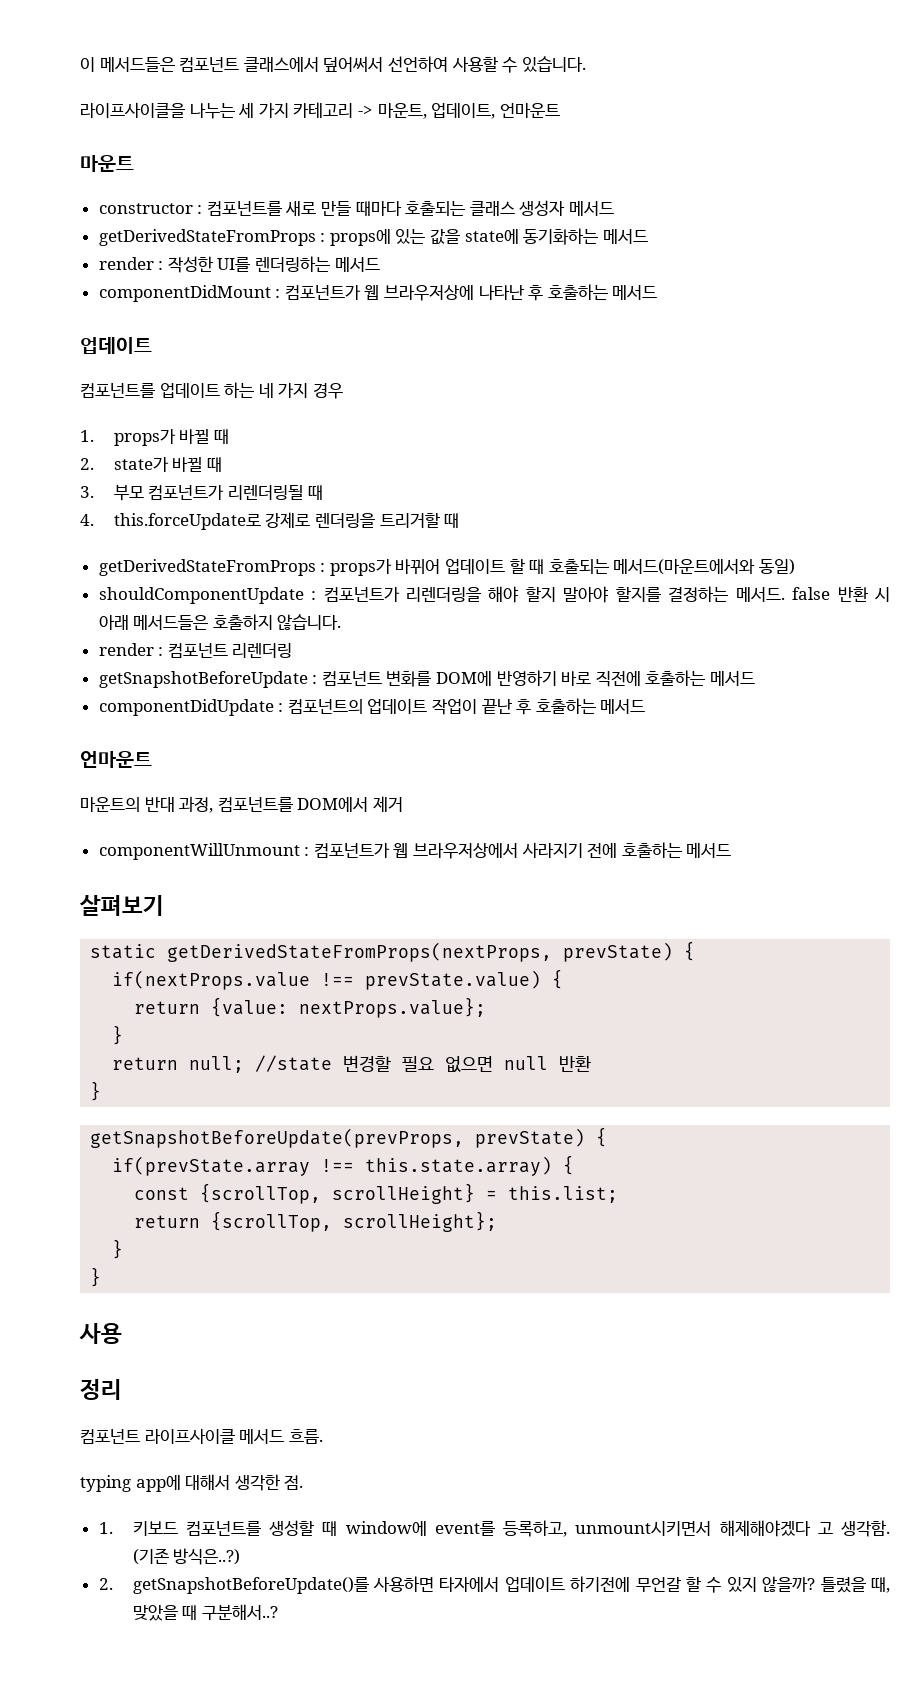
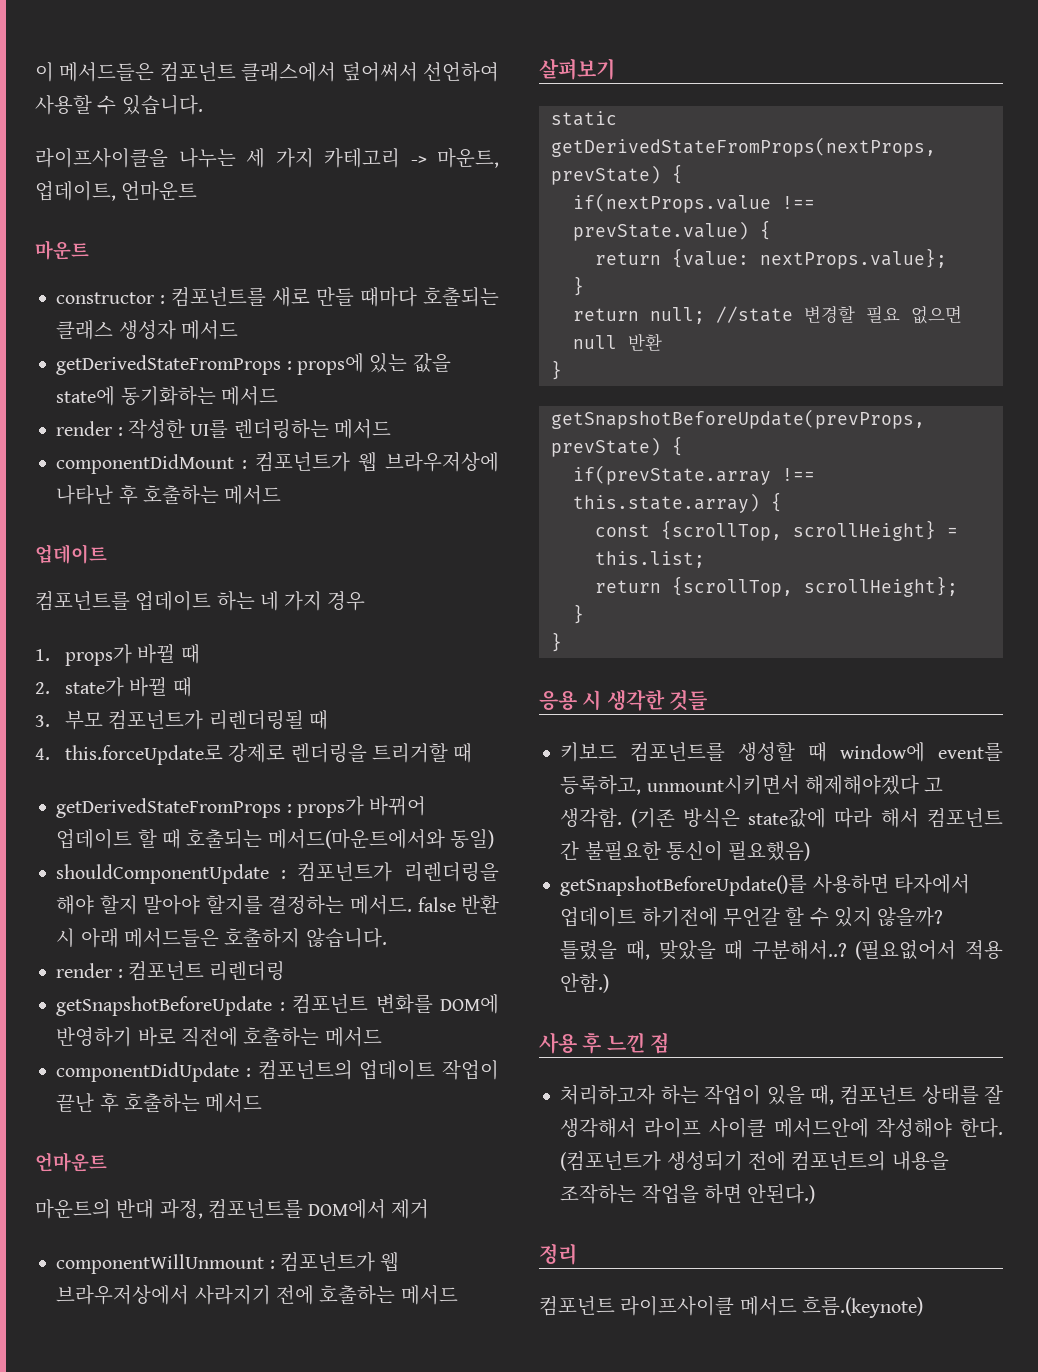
[79,1323,122,1344] [80,1379,122,1400] [80,1428,323,1444] [80,1474,304,1492] [98,1522,113,1534] 사용 // 정리 // 컴포넌트 라이프사이클 메서드 흐름. // typing app에 대해서 생각한 점. // 1. -> [539,689,708,711] 응용 시 생각한 것들 //
[173,1548,241,1565] [98,1578,113,1590] 방식은..?) // 2. -> [682,808,1003,828] [560,840,811,861] 방식은 state값에 따라 해서 컴포넌트 간 불필요한 통신이 필요했음) //
(278, 1612) none -> [855,939,1003,960] [560,973,610,993] [539,1032,670,1054] [560,1084,1003,1105] [560,1118,1003,1138] [560,1151,949,1171] [560,1184,816,1204] [539,1243,577,1265] [539,1296,923,1318] (필요없어서 적용 안함.) // 사용 후 느낀 점 // 처리하고자 하는 작업이 있을 때, 컴포넌트 상태를 잘 생각해서 라이프 사이클 메서드안에 작성해야 한다. (컴포넌트가 생성되기 전에 컴포넌트의 내용을 조작하는 작업을 하면 안된다.) // 정리 // 컴포넌트 라이프사이클 메서드 흐름.(keynote)

